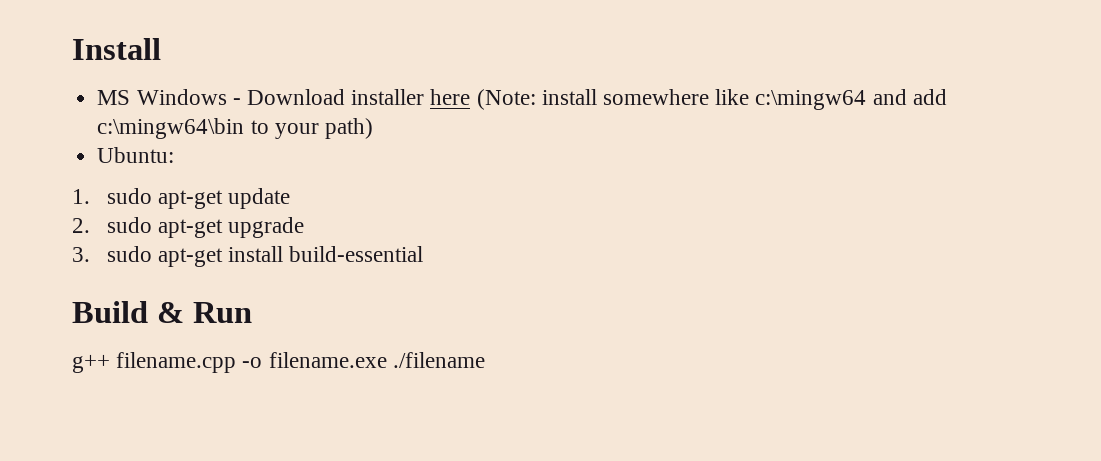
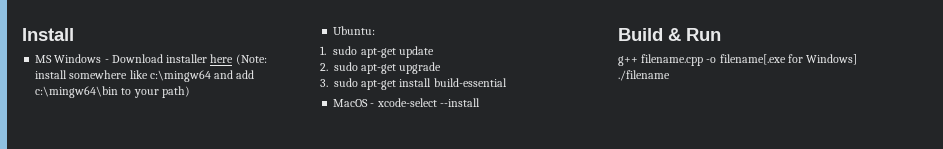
(424, 254) none -> [333,98,480,107] // MacOS - xcode-select --install
[268,352,387,368] filename.exe -> [719,54,858,65] filename[.exe for Windows]

